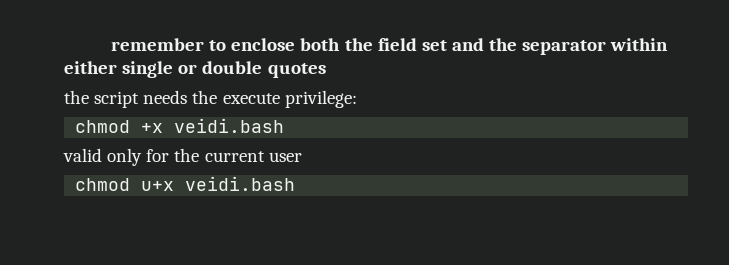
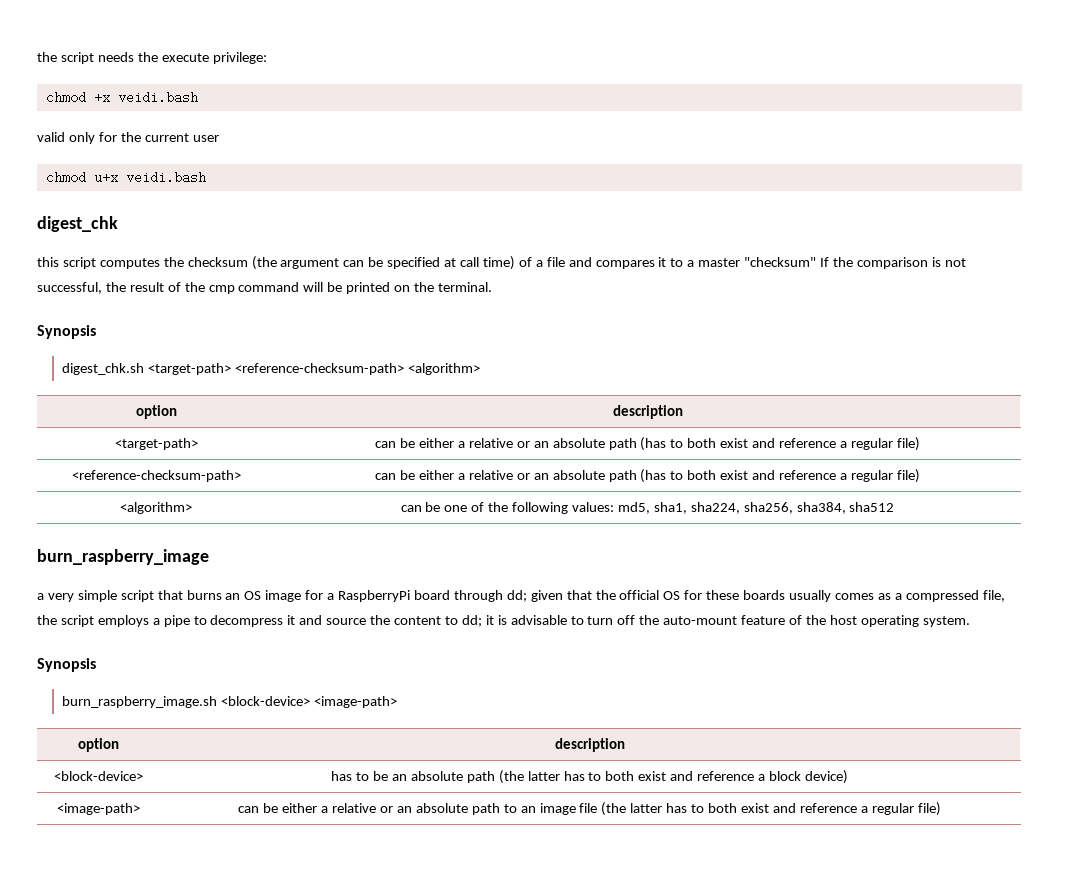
[111,38,669,55] [64,61,326,78] remember to enclose both the field set and the separator within either single or double quotes // -> (37, 57) none
(296, 183) none -> [37,216,118,232] [37,256,966,270] [37,282,492,294] [37,325,96,339] [62,363,481,375] [135,405,177,419] [612,405,683,419] [114,438,198,450] [375,437,920,451] [71,470,241,482] [375,469,920,483] [120,502,192,514] [400,502,895,514] [37,549,209,565] [37,590,1005,602] [37,615,970,627] [37,658,96,672] [62,696,398,708] [77,738,119,752] [554,738,625,752] [53,771,143,781] [331,770,848,784] [56,803,140,815] [238,802,941,816] // digest_chk // this script computes the checksum (the argument can be specified at call time) of a file and compares it to a master "checksum" If the comparison is not successful, the result of the cmp command will be printed on the terminal. // Synopsis // digest_chk.sh <target-path> <reference-checksum-path> <algorithm> // option | description // <target-path> | can be either a relative or an absolute path (has to both exist and reference a regular file) // <reference-checksum-path> | can be either a relative or an absolute path (has to both exist and reference a regular file) // <algorithm> | can be one of the following values: md5, sha1, sha224, sha256, sha384, sha512 // burn_raspberry_image // a very simple script that burns an OS image for a RaspberryPi board through dd; given that the official OS for these boards usually comes as a compressed file, the script employs a pipe to decompress it and source the content to dd; it is advisable to turn off the auto-mount feature of the host operating system. // Synopsis // burn_raspberry_image.sh <block-device> <image-path> // option | description // <block-device> | has to be an absolute path (the latter has to both exist and reference a block device) // <image-path> | can be either a relative or an absolute path to an image file (the latter has to both exist and reference a regular file)

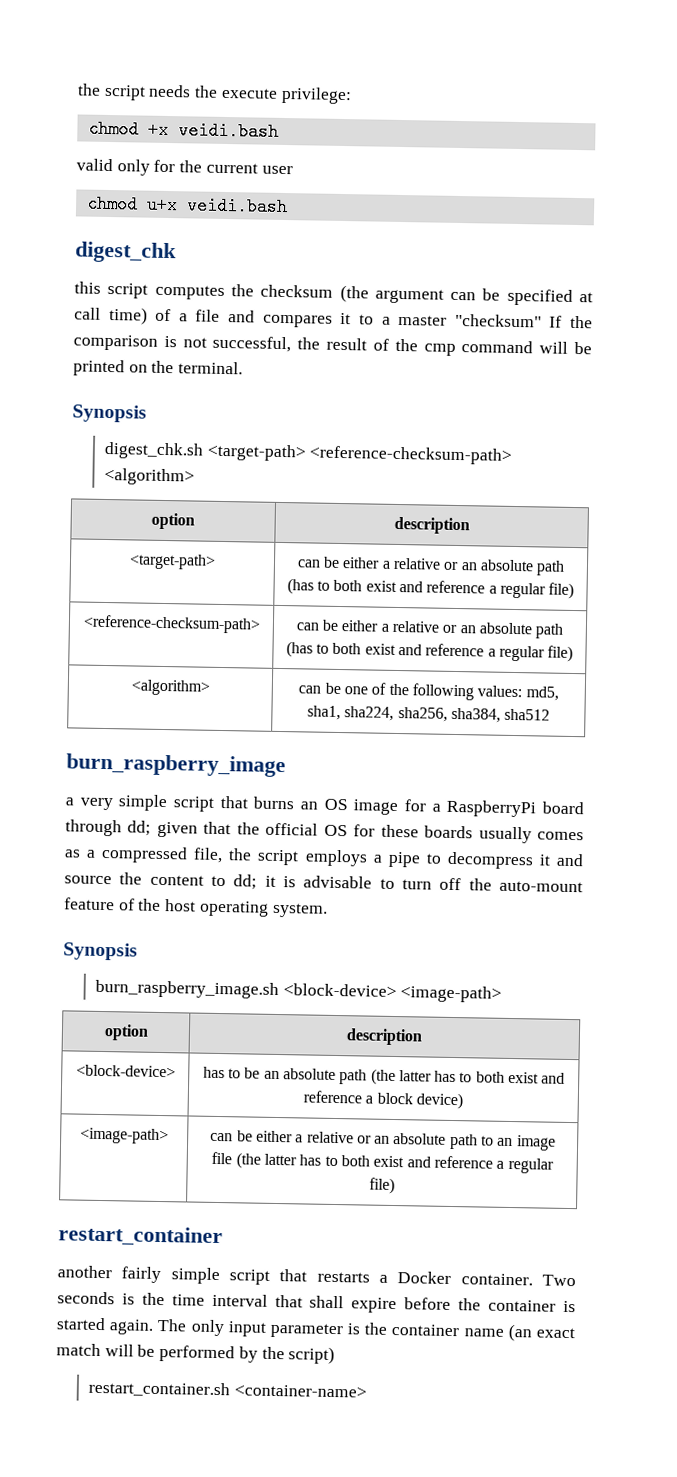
(941, 809) none -> [58,1225,223,1248] [57,1265,576,1287] [57,1291,577,1314] [56,1317,575,1342] [56,1343,336,1365] [87,1380,367,1398] // restart_container // another fairly simple script that restarts a Docker container. Two seconds is the time interval that shall expire before the container is started again. The only input parameter is the container name (an exact match will be performed by the script) // restart_container.sh <container-name>

